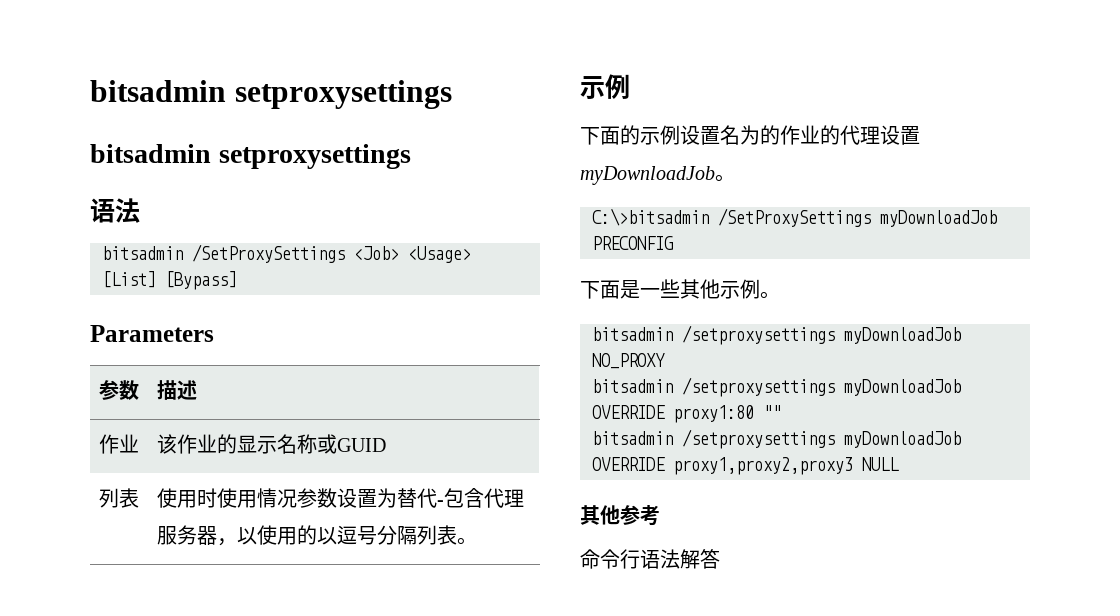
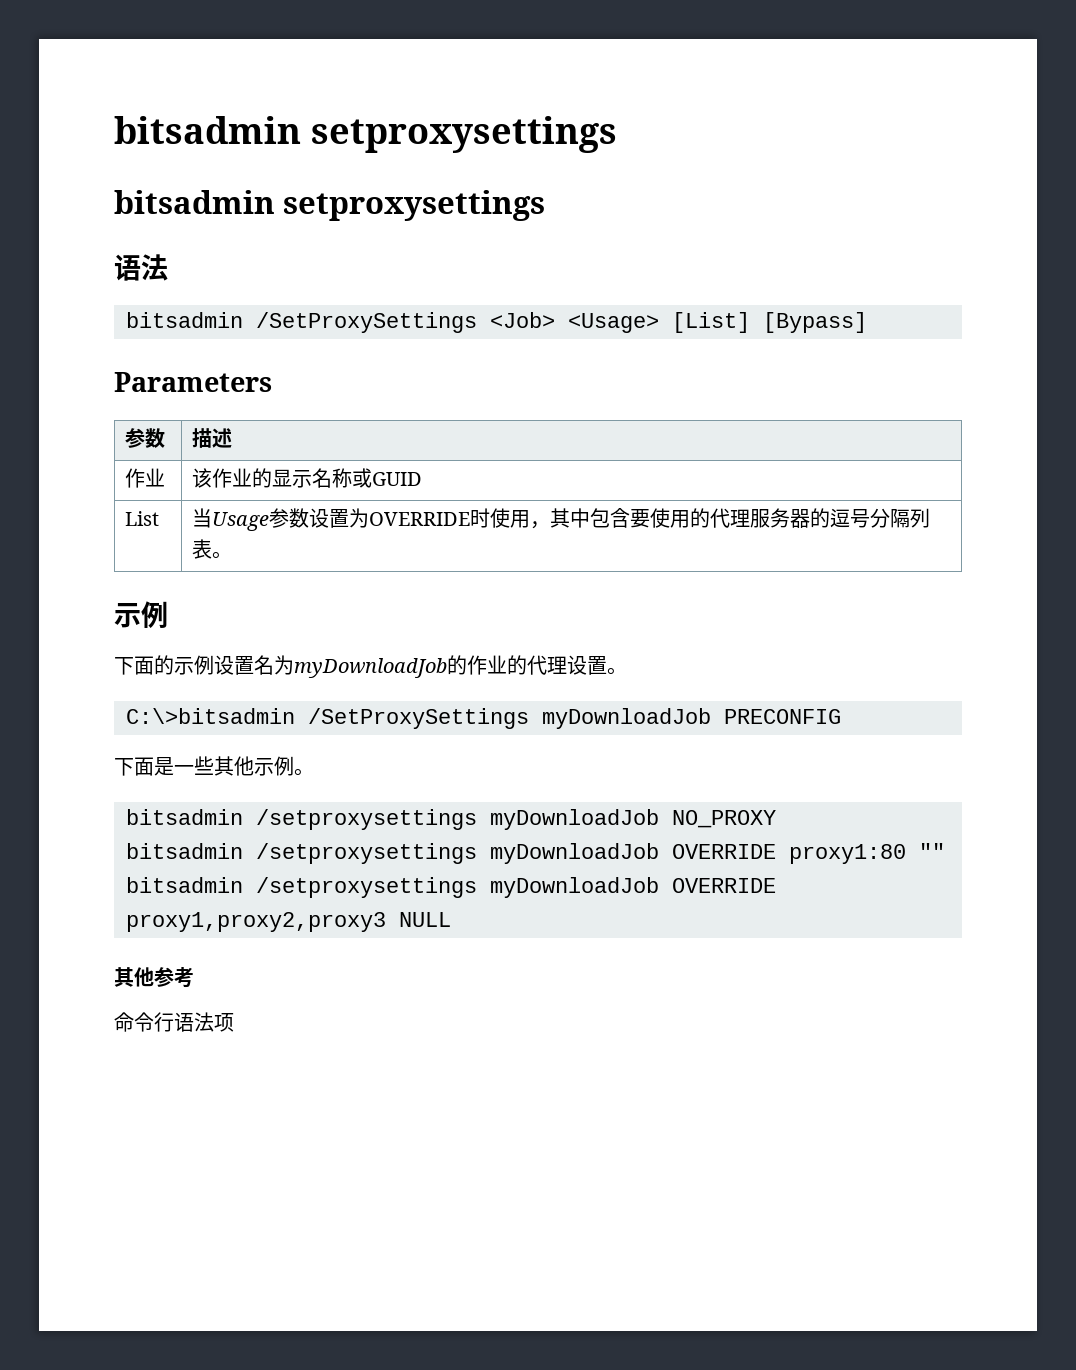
[98,488,139,508] [156,488,524,508] [156,525,337,546] 列表 | 使用时使用情况参数设置为替代-包含代理服务器，以使用的以 -> [125,511,160,526] [192,508,831,531] List | 当Usage参数设置为OVERRIDE时使用，其中包含要使用的代理服务器的
(760, 135) none -> [294,658,447,678] myDownloadJob
[580,166,715,185] myDownloadJob -> (607, 665) none
[680,549,720,569] 解答 -> [214,1013,234,1032] 项

